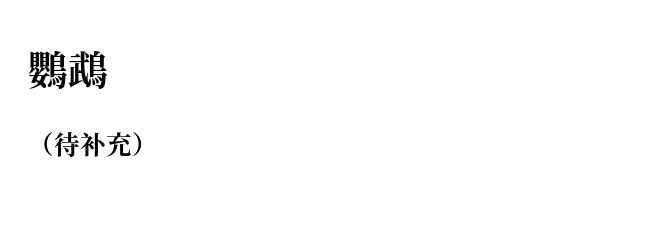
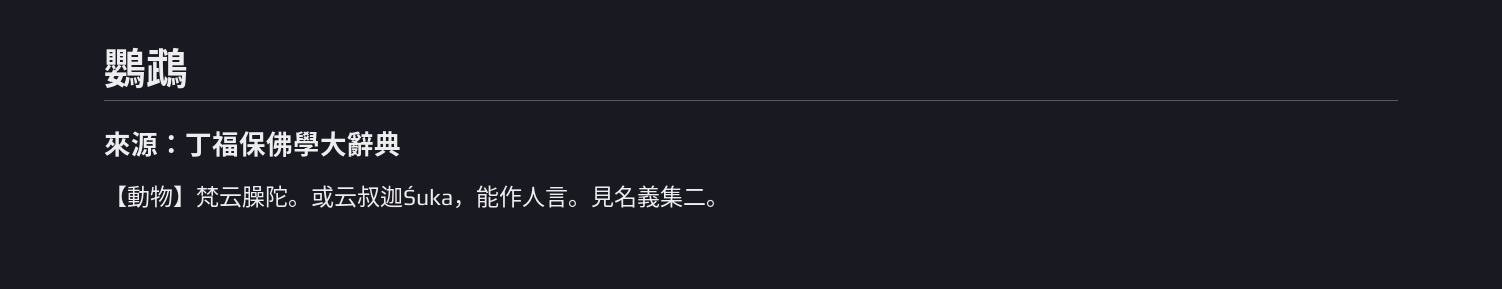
[28,132,158,157] （待补充） -> [104,131,401,158] [104,185,729,209] 來源：丁福保佛學大辭典 // 【動物】梵云臊陀。或云叔迦Śuka，能作人言。見名義集二。

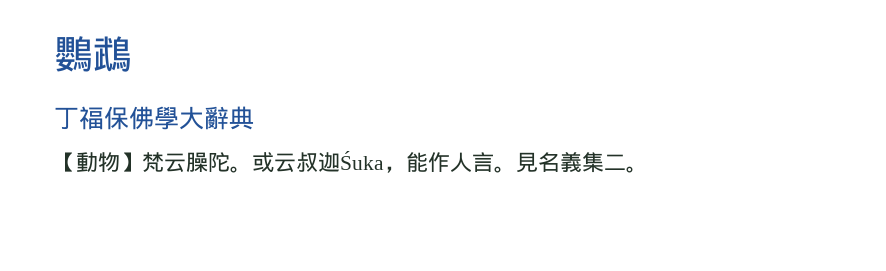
[104,131,185,157] 來源： -> (132, 54) none

